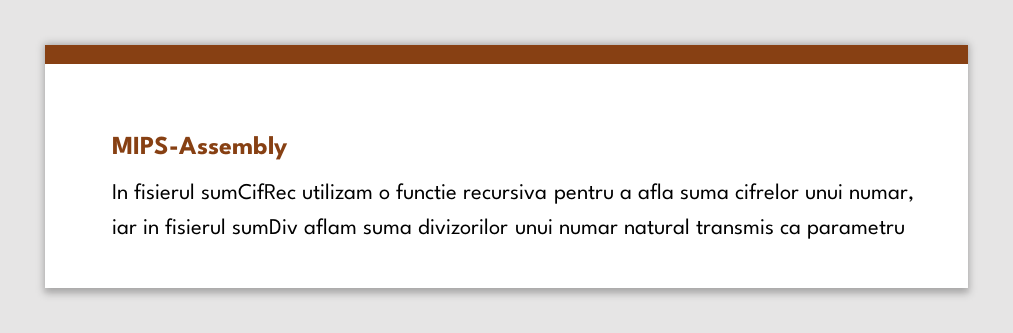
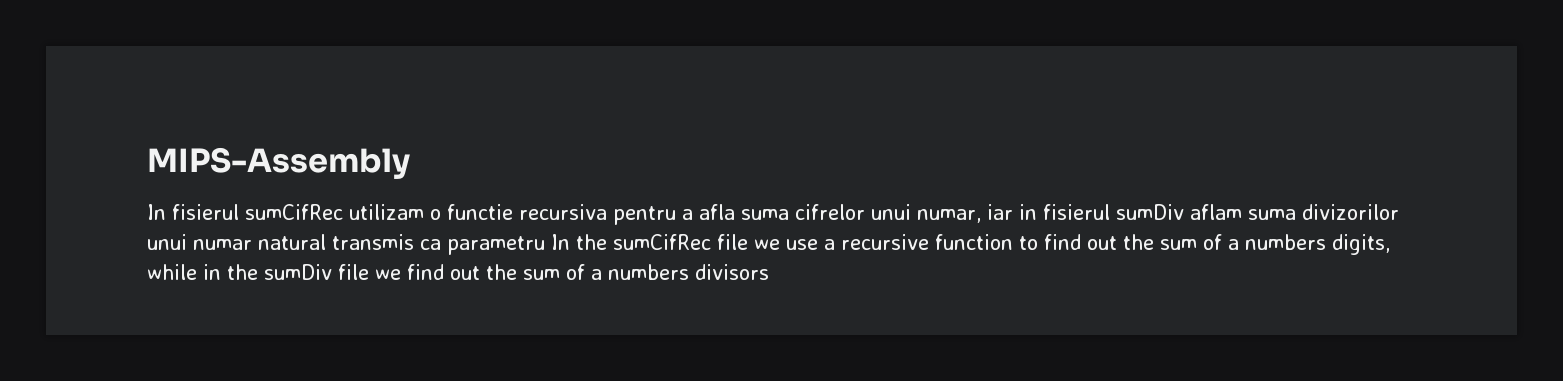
(905, 229) none -> [551,234,1390,255] [147,264,769,280] In the sumCifRec file we use a recursive function to find out the sum of a numbers digits, while in the sumDiv file we find out the sum of a numbers divisors

